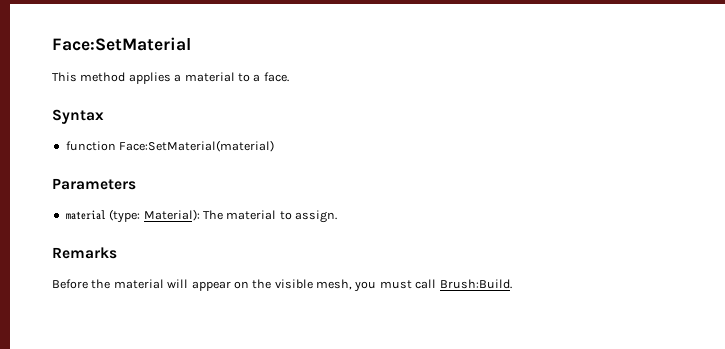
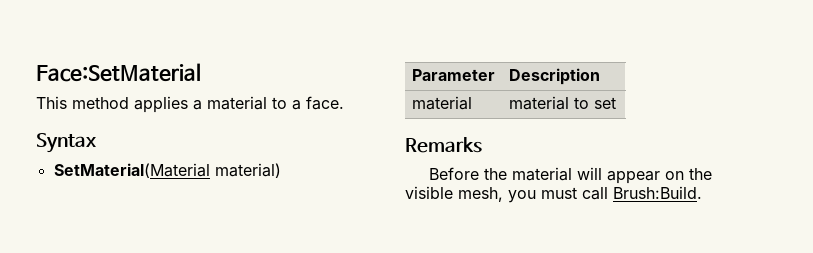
[65,140,275,152] [52,178,136,190] [65,209,337,223] function Face:SetMaterial(material) // Parameters // material (type: Material): The material to assign. -> [53,163,281,178] [411,69,495,81] [508,68,600,85] [411,96,472,110] [508,96,616,110] SetMaterial(Material material) // Parameter | Description // material | material to set

